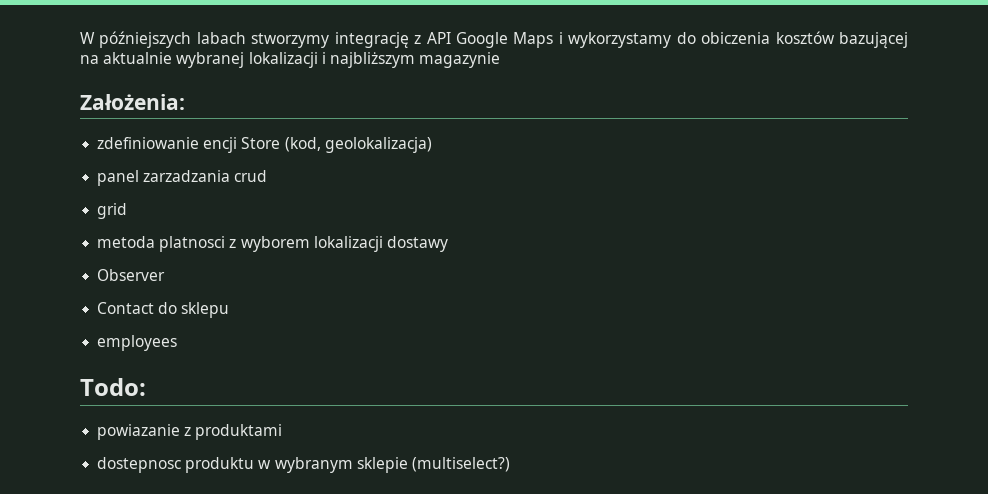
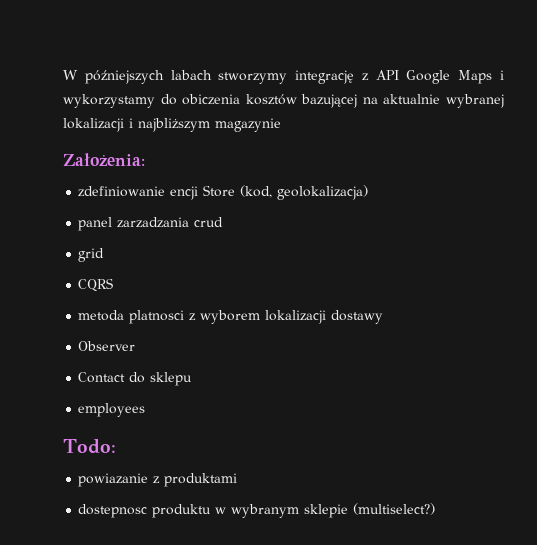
(128, 211) none -> [78,278,114,292] // CQRS

